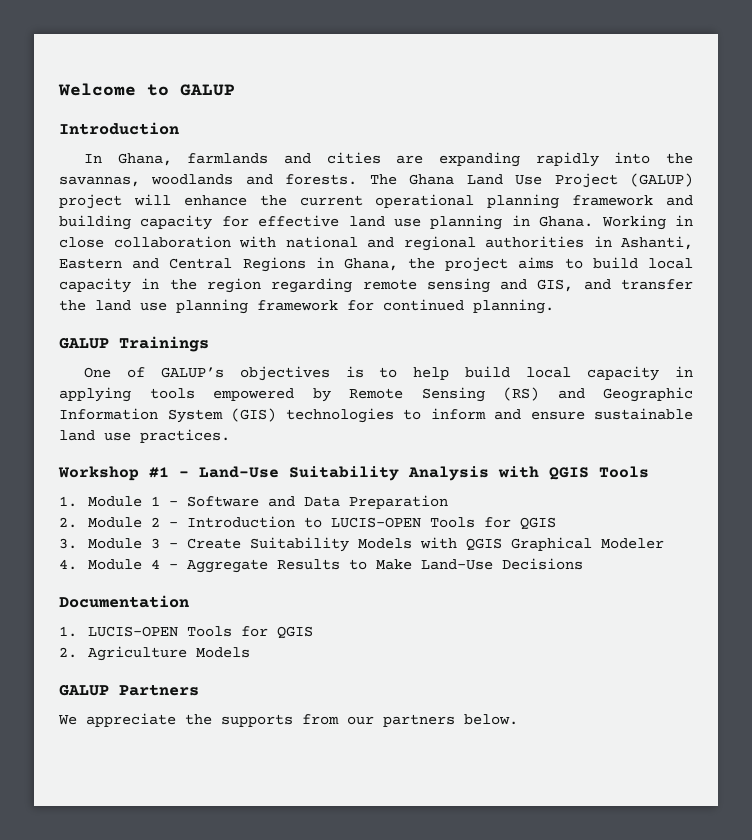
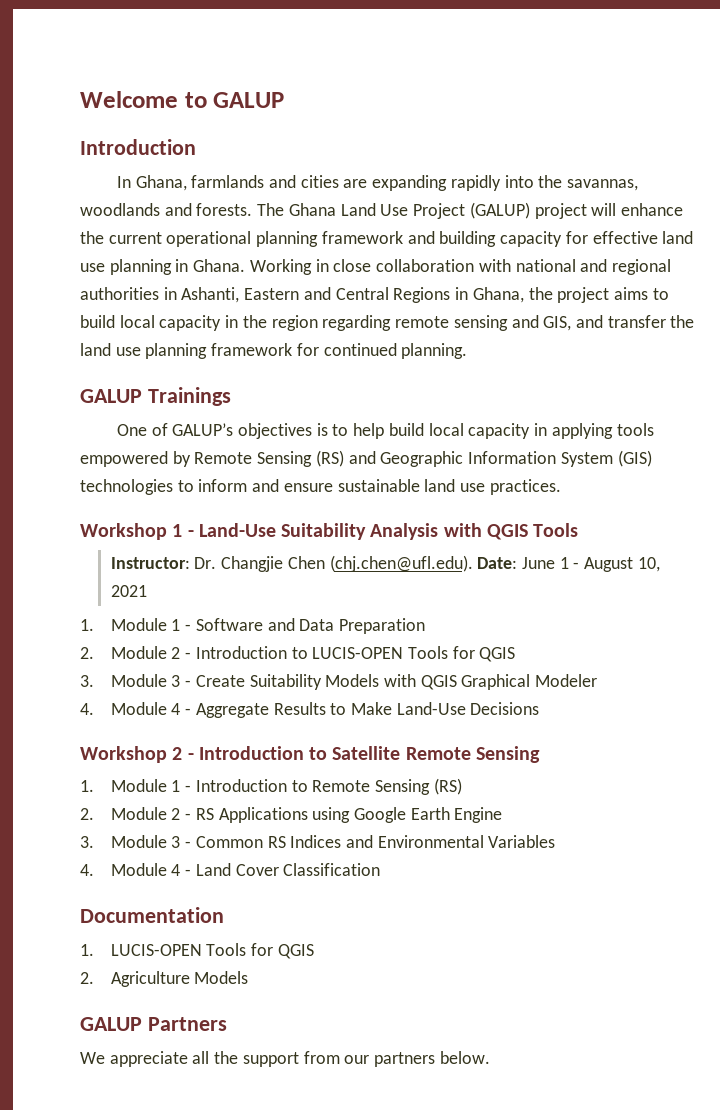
[149,467,169,478] #1 -> [172,524,183,537] 1
(649, 472) none -> [110,555,660,572] [110,585,147,597] // Instructor: Dr. Changjie Chen (chj.chen@ufl.edu). Date: June 1 - August 10, 2021
(584, 564) none -> [80,746,540,763] [80,778,462,795] [80,807,503,823] [80,835,556,848] [80,863,381,876] // Workshop 2 - Introduction to Satellite Remote Sensing // 1. Module 1 - Introduction to Remote Sensing (RS) // 2. Module 2 - RS Applications using Google Earth Engine // 3. Module 3 - Common RS Indices and Environmental Variables // 4. Module 4 - Land Cover Classification
[185,714,293,727] the supports -> [192,1051,299,1067] all the support

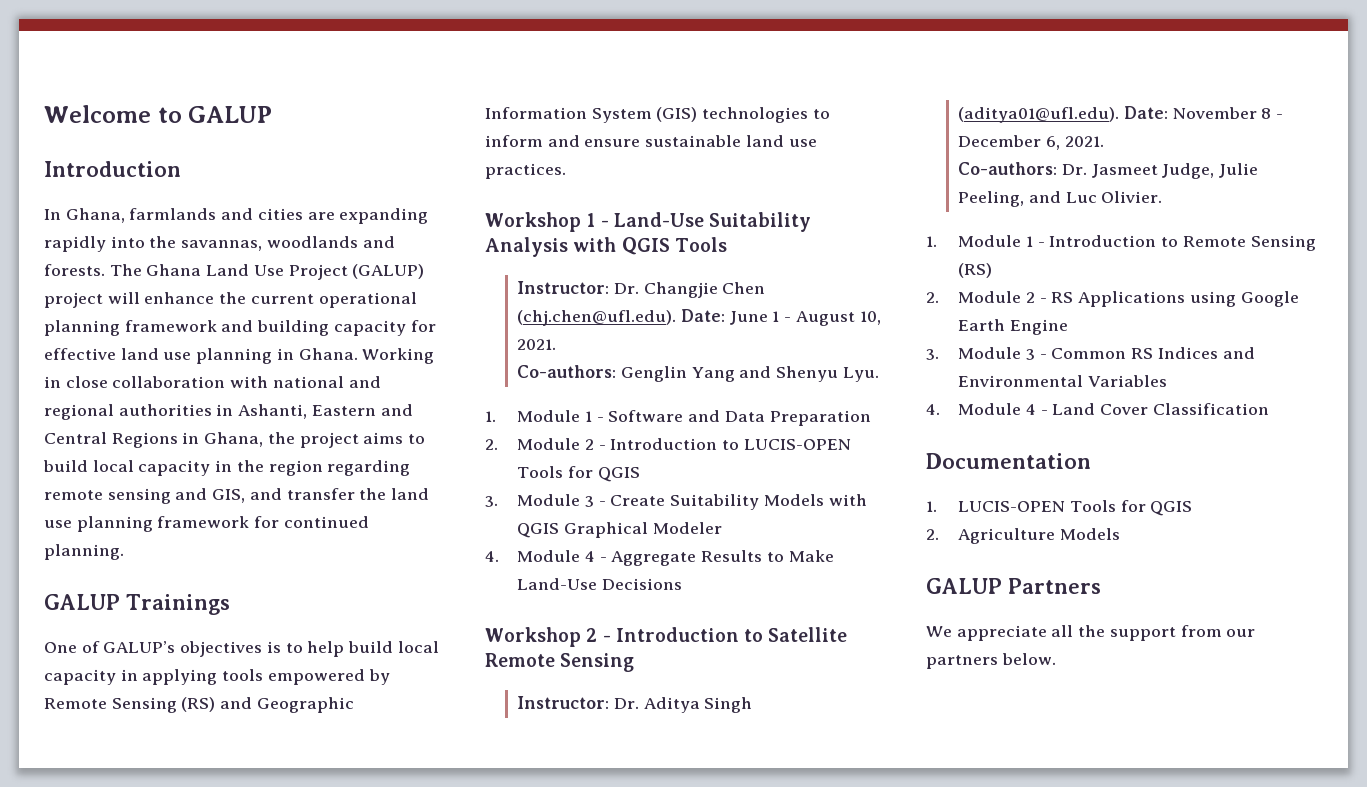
[110,585,147,597] 2021 -> [517,339,557,350] [517,365,879,382] 2021. // Co-authors: Genglin Yang and Shenyu Lyu.
(540, 754) none -> [517,696,753,713] [958,106,1284,123] [958,135,1104,150] [958,162,1259,179] [958,191,1163,207] // Instructor: Dr. Aditya Singh (aditya01@ufl.edu). Date: November 8 - December 6, 2021. // Co-authors: Dr. Jasmeet Judge, Julie Peeling, and Luc Olivier.

